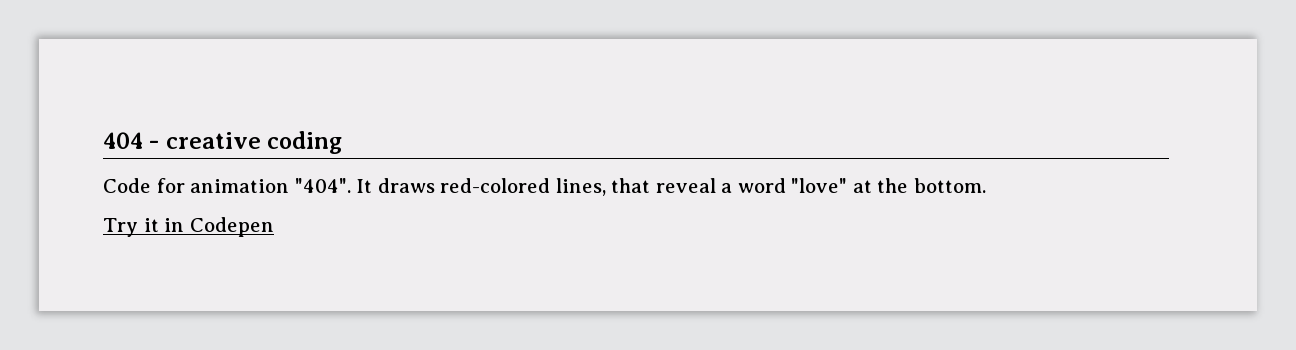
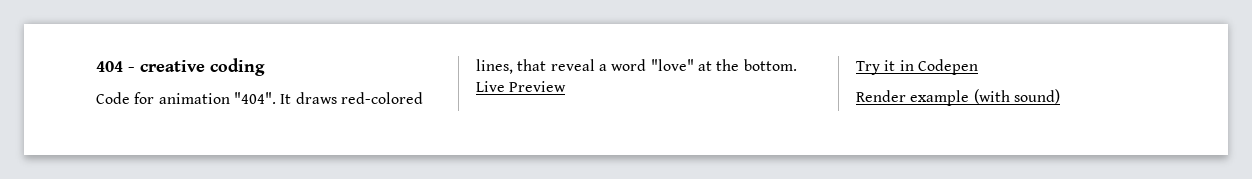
(987, 185) none -> [476,81,567,92] Live Preview
(274, 227) none -> [856,89,1060,106] // Render example (with sound)

